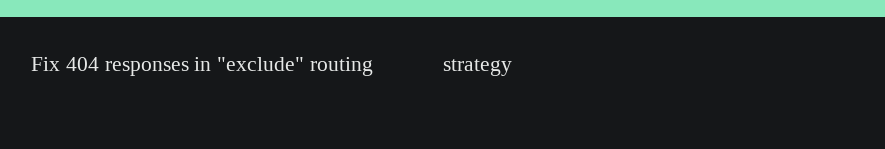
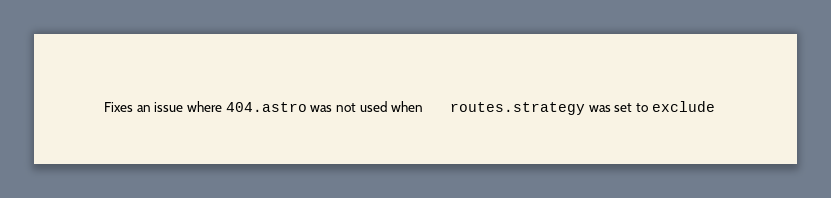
[31,57,512,76] Fix 404 responses in "exclude" routing strategy -> [104,101,715,115] Fixes an issue where 404.astro was not used when routes.strategy was set to exclude

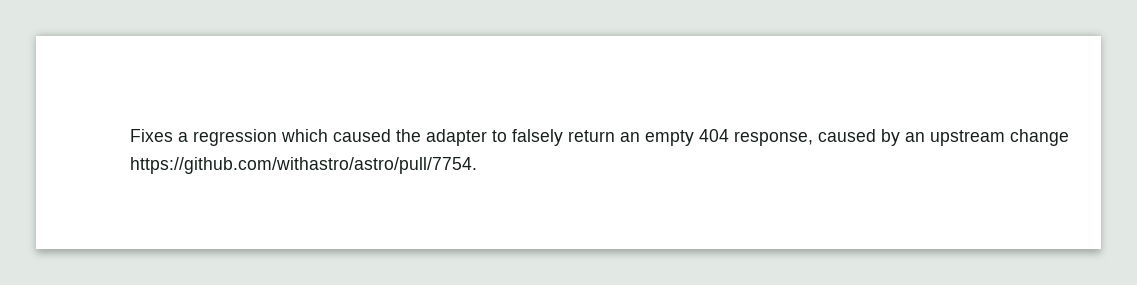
[136,101,715,115] an issue where 404.astro was not used when routes.strategy was set to exclude -> [178,129,1069,146] [130,157,477,174] a regression which caused the adapter to falsely return an empty 404 response, caused by an upstream change https://github.com/withastro/astro/pull/7754.

